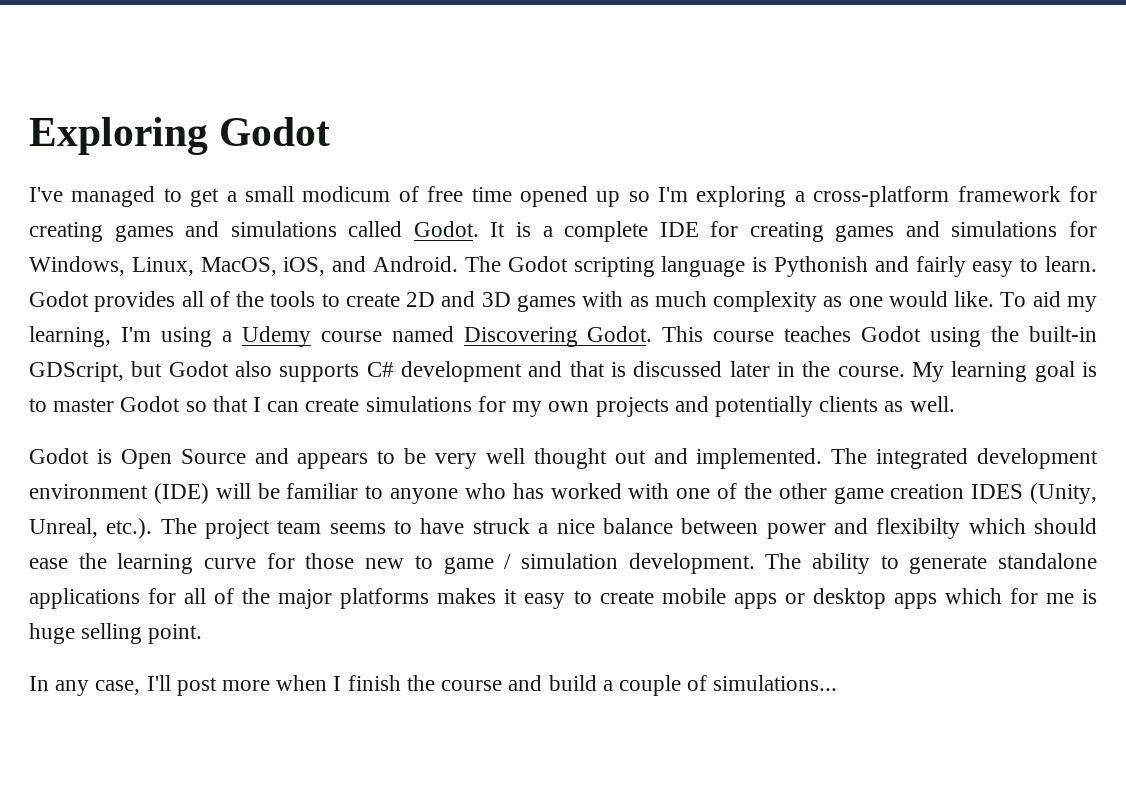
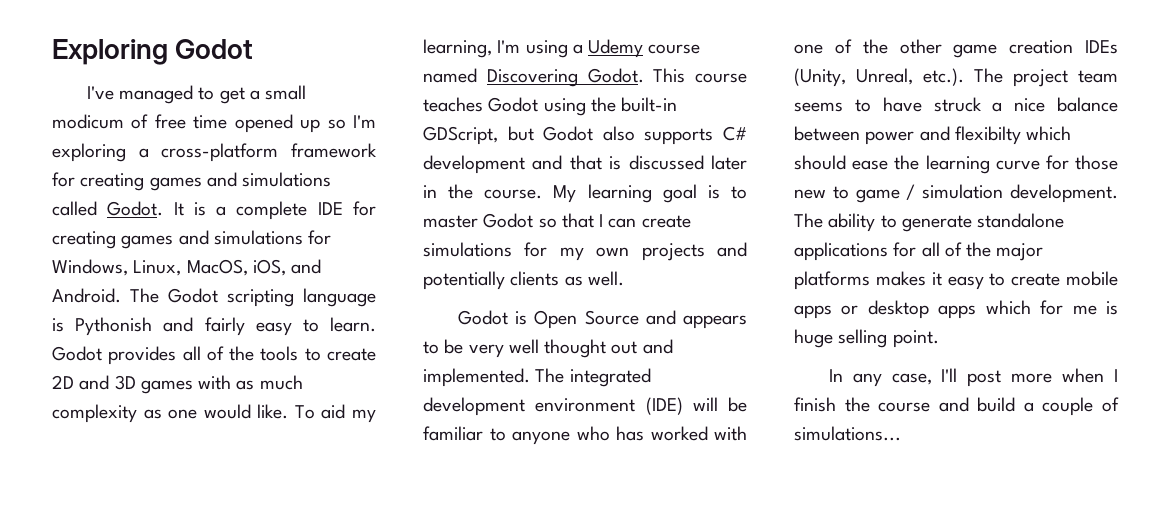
[971,484,1024,499] IDES -> [1085,40,1118,54] IDEs

